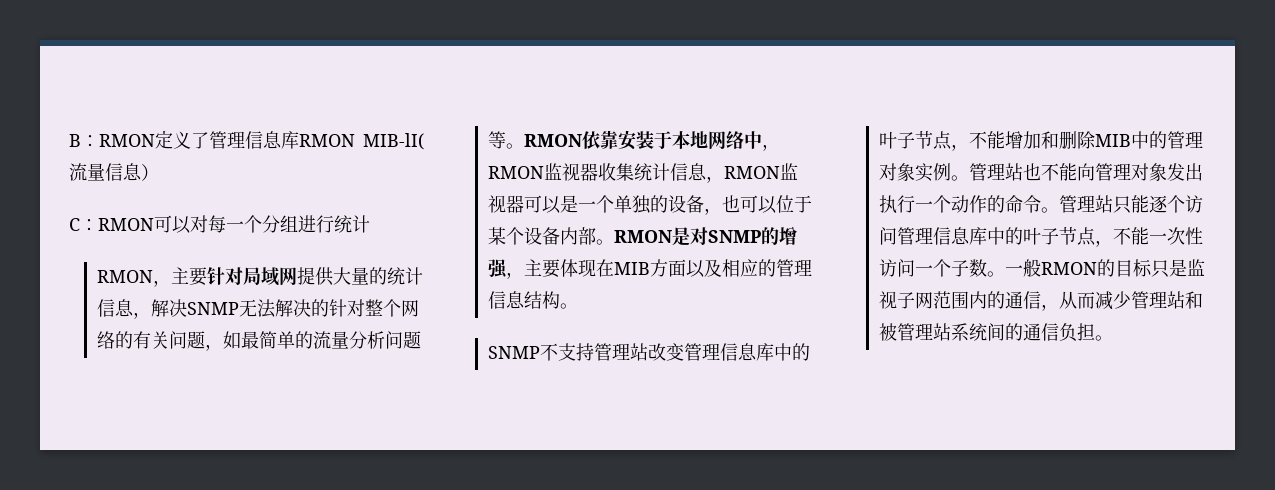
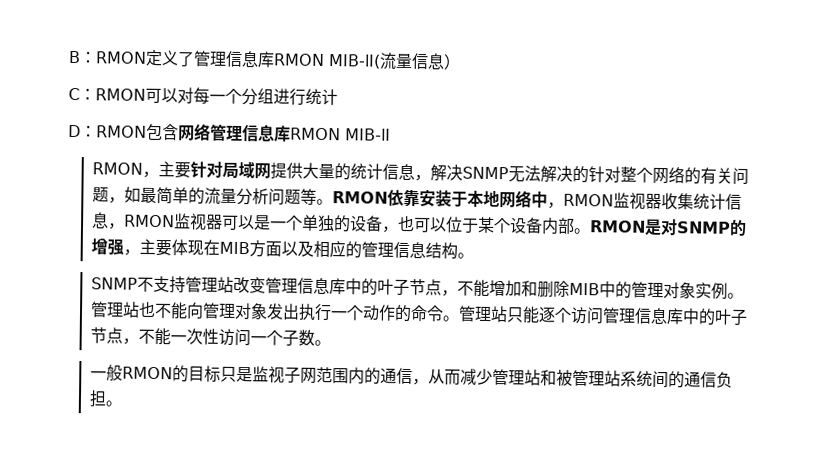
(370, 224) none -> [68,123,391,143] // D：RMON包含网络管理信息库RMON MIB-lI
(1006, 274) none -> (331, 343) //

